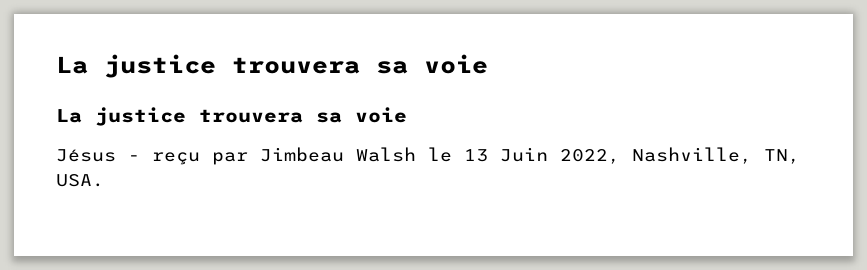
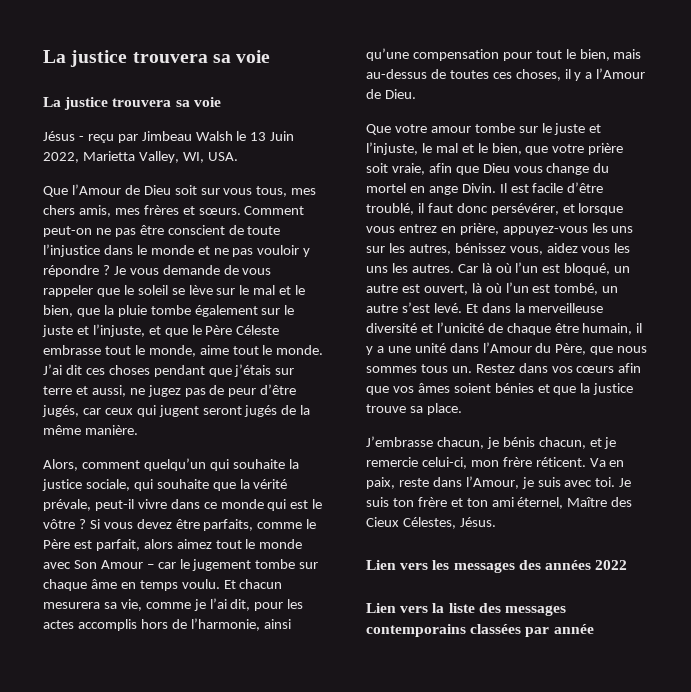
[632,147,800,164] [56,174,104,187] Nashville, TN, USA. -> [82,151,238,163] [43,184,317,197] [43,205,305,217] [43,225,281,237] [43,244,311,257] [43,265,272,277] [43,285,306,297] [43,305,295,317] [42,324,280,337] [43,345,324,357] [43,364,295,377] [43,384,297,397] [42,405,311,417] [43,425,138,435] [43,458,299,471] [42,479,288,491] [43,499,323,511] [43,519,317,531] [43,539,303,551] [43,559,319,571] [43,579,283,591] [43,598,304,611] [43,618,291,631] [366,48,642,61] [366,68,646,81] [366,89,416,99] [366,123,602,135] [366,142,624,155] [366,163,610,175] [366,182,604,195] [366,203,624,215] [366,223,634,235] [366,243,631,255] [366,262,631,275] [366,282,619,295] [366,302,604,313] [366,322,643,335] [366,342,648,355] [366,363,642,373] [366,383,634,395] [366,403,462,415] [366,436,617,449] [366,457,625,469] [366,476,632,489] [366,497,633,509] [366,517,496,529] [366,560,628,573] [366,603,566,616] [366,624,594,637] Marietta Valley, WI, USA. // Que l’Amour de Dieu soit sur vous tous, mes chers amis, mes frères et sœurs. Comment peut-on ne pas être conscient de toute l’injustice dans le monde et ne pas vouloir y répondre ? Je vous demande de vous rappeler que le soleil se lève sur le mal et le bien, que la pluie tombe également sur le juste et l’injuste, et que le Père Céleste embrasse tout le monde, aime tout le monde. J’ai dit ces choses pendant que j’étais sur terre et aussi, ne jugez pas de peur d’être jugés, car ceux qui jugent seront jugés de la même manière. // Alors, comment quelqu’un qui souhaite la justice sociale, qui souhaite que la vérité prévale, peut-il vivre dans ce monde qui est le vôtre ? Si vous devez être parfaits, comme le Père est parfait, alors aimez tout le monde avec Son Amour – car le jugement tombe sur chaque âme en temps voulu. Et chacun mesurera sa vie, comme je l’ai dit, pour les actes accomplis hors de l’harmonie, ainsi qu’une compensation pour tout le bien, mais au-dessus de toutes ces choses, il y a l’Amour de Dieu. // Que votre amour tombe sur le juste et l’injuste, le mal et le bien, que votre prière soit vraie, afin que Dieu vous change du mortel en ange Divin. Il est facile d’être troublé, il faut donc persévérer, et lorsque vous entrez en prière, appuyez-vous les uns sur les autres, bénissez vous, aidez vous les uns les autres. Car là où l’un est bloqué, un autre est ouvert, là où l’un est tombé, un autre s’est levé. Et dans la merveilleuse diversité et l’unicité de chaque être humain, il y a une unité dans l’Amour du Père, que nous sommes tous un. Restez dans vos cœurs afin que vos âmes soient bénies et que la justice trouve sa place. // J’embrasse chacun, je bénis chacun, et je remercie celui-ci, mon frère réticent. Va en paix, reste dans l’Amour, je suis avec toi. Je suis ton frère et ton ami éternel, Maître des Cieux Célestes, Jésus. // Lien vers les messages des années 2022 // Lien vers la liste des messages contemporains classées par année

